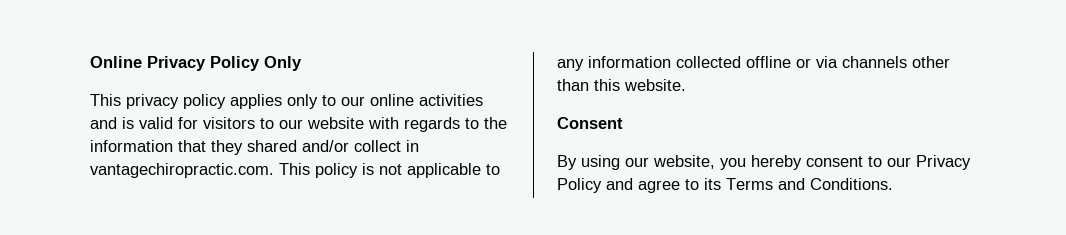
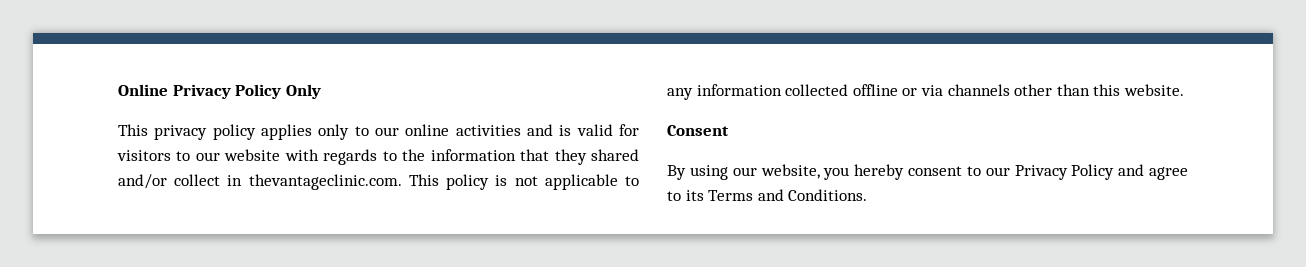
[90,163,274,178] vantagechiropractic.com. -> [248,174,402,190] thevantageclinic.com.

